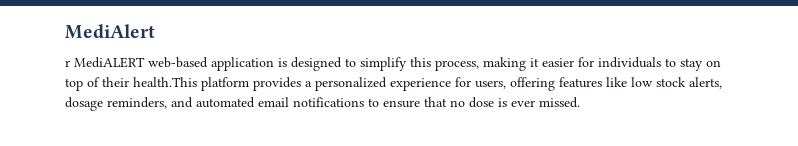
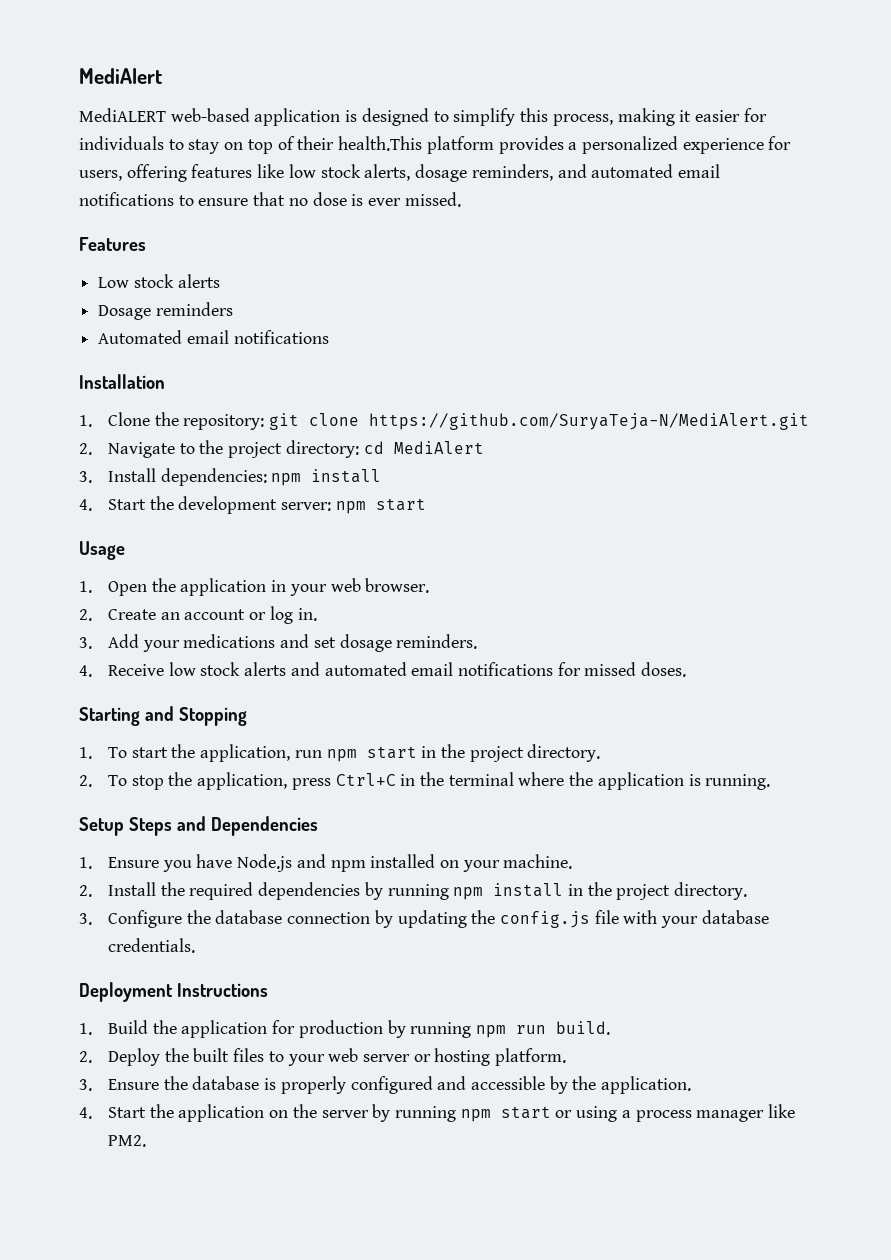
[65,24,155,39] [65,60,70,67] MediAlert // r -> [79,68,162,84] MediAlert //
(580, 102) none -> [79,237,146,251] [98,274,220,288] [98,302,233,320] [98,330,329,344] [79,374,165,389] [79,412,810,430] [79,440,484,458] [79,468,382,486] [79,496,426,514] [79,541,125,560] [79,578,430,596] [79,606,317,624] [79,634,478,652] [79,662,687,677] [79,706,247,726] [79,744,601,762] [79,772,771,790] [79,816,318,836] [79,854,573,872] [79,882,748,900] [79,910,769,928] [107,938,195,953] [79,982,268,1002] [79,1020,610,1038] [79,1048,567,1066] [79,1076,692,1094] [79,1104,796,1122] [107,1135,146,1147] // Features // Low stock alerts // Dosage reminders // Automated email notifications // Installation // 1. Clone the repository: git clone https://github.com/SuryaTeja-N/MediAlert.git // 2. Navigate to the project directory: cd MediAlert // 3. Install dependencies: npm install // 4. Start the development server: npm start // Usage // 1. Open the application in your web browser. // 2. Create an account or log in. // 3. Add your medications and set dosage reminders. // 4. Receive low stock alerts and automated email notifications for missed doses. // Starting and Stopping // 1. To start the application, run npm start in the project directory. // 2. To stop the application, press Ctrl+C in the terminal where the application is running. // Setup Steps and Dependencies // 1. Ensure you have Node.js and npm installed on your machine. // 2. Install the required dependencies by running npm install in the project directory. // 3. Configure the database connection by updating the config.js file with your database credentials. // Deployment Instructions // 1. Build the application for production by running npm run build. // 2. Deploy the built files to your web server or hosting platform. // 3. Ensure the database is properly configured and accessible by the application. // 4. Start the application on the server by running npm start or using a process manager like PM2.

